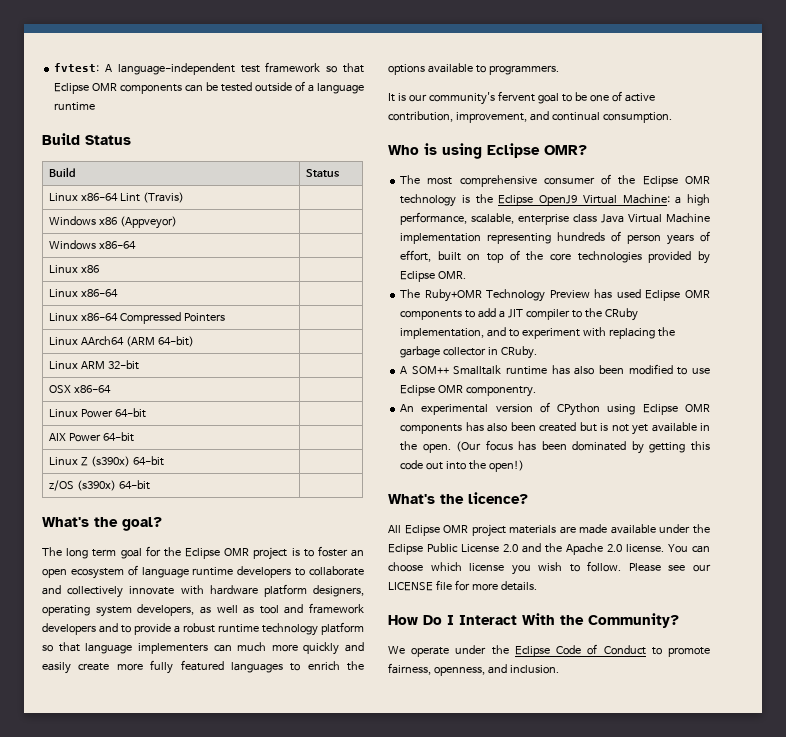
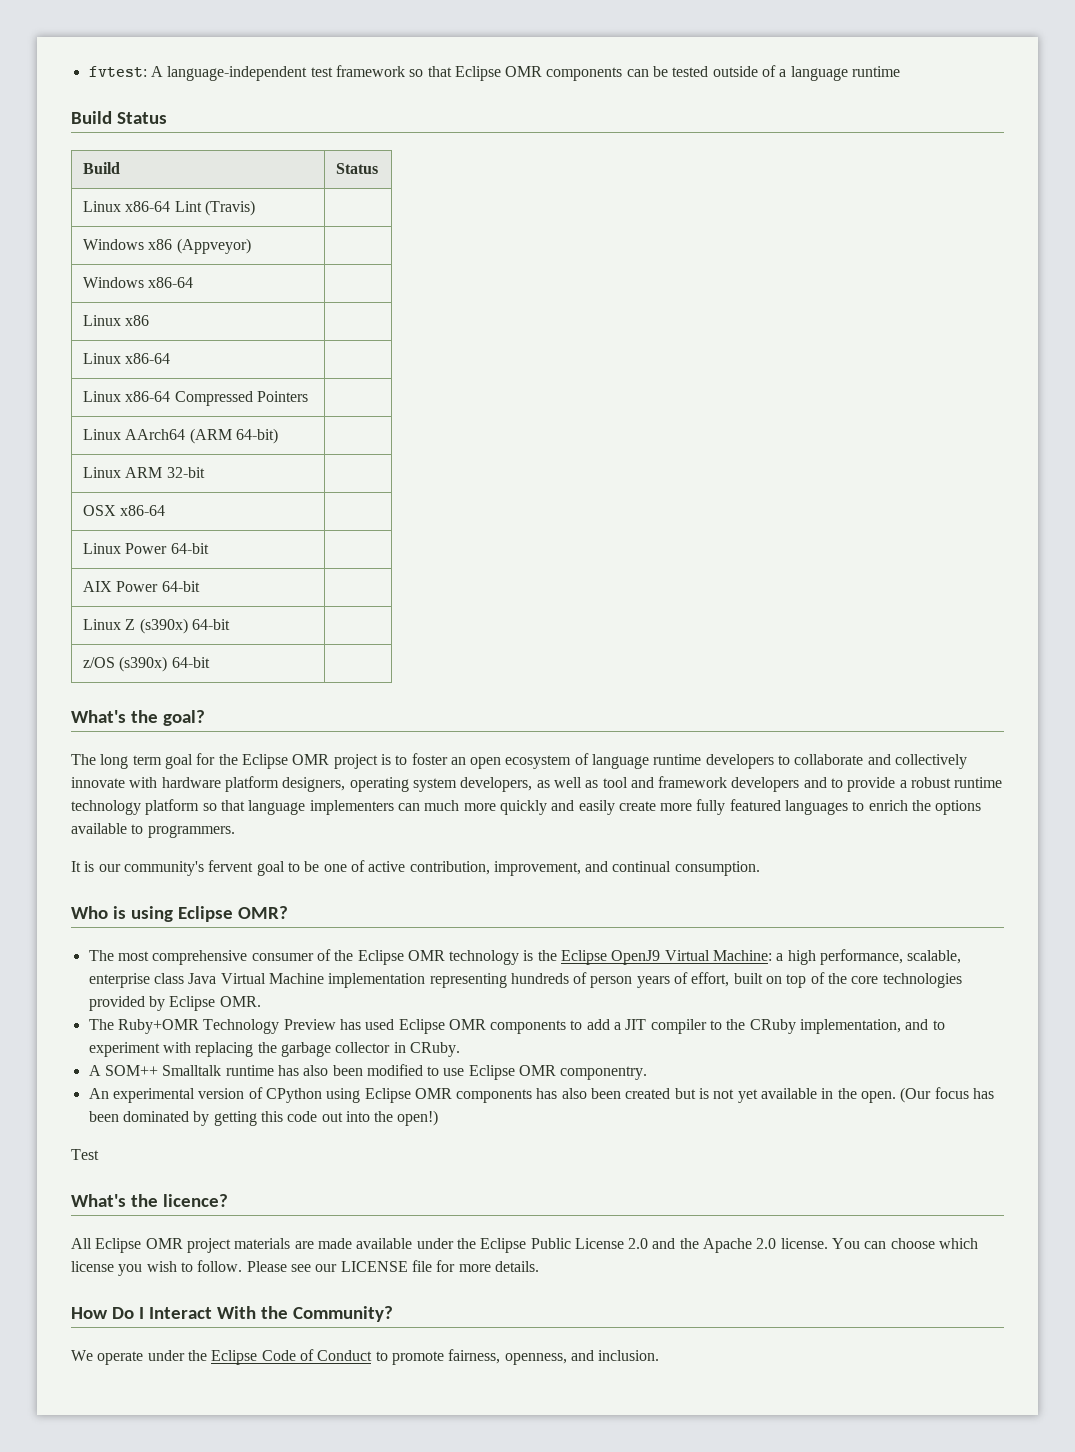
(524, 466) none -> [71,1149,99,1160] // Test

